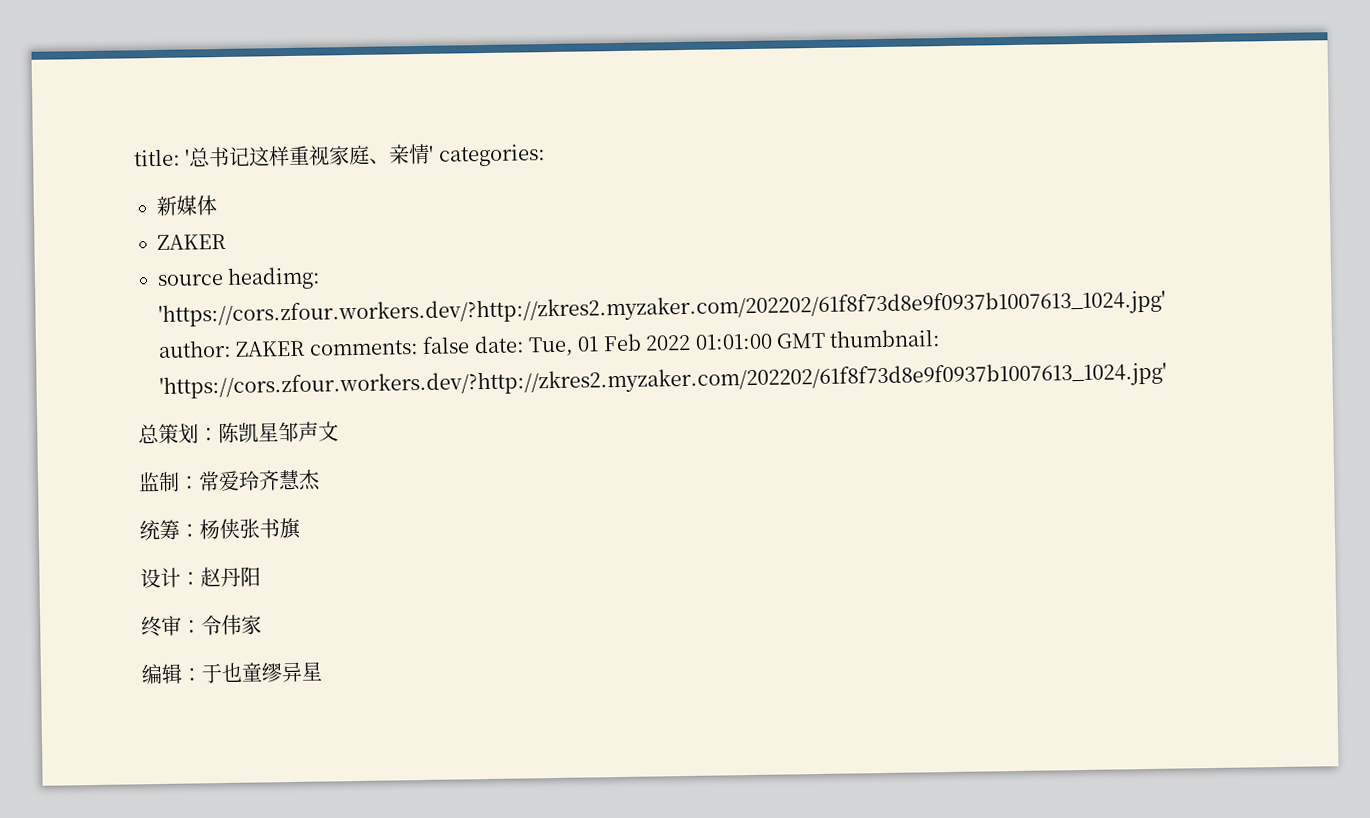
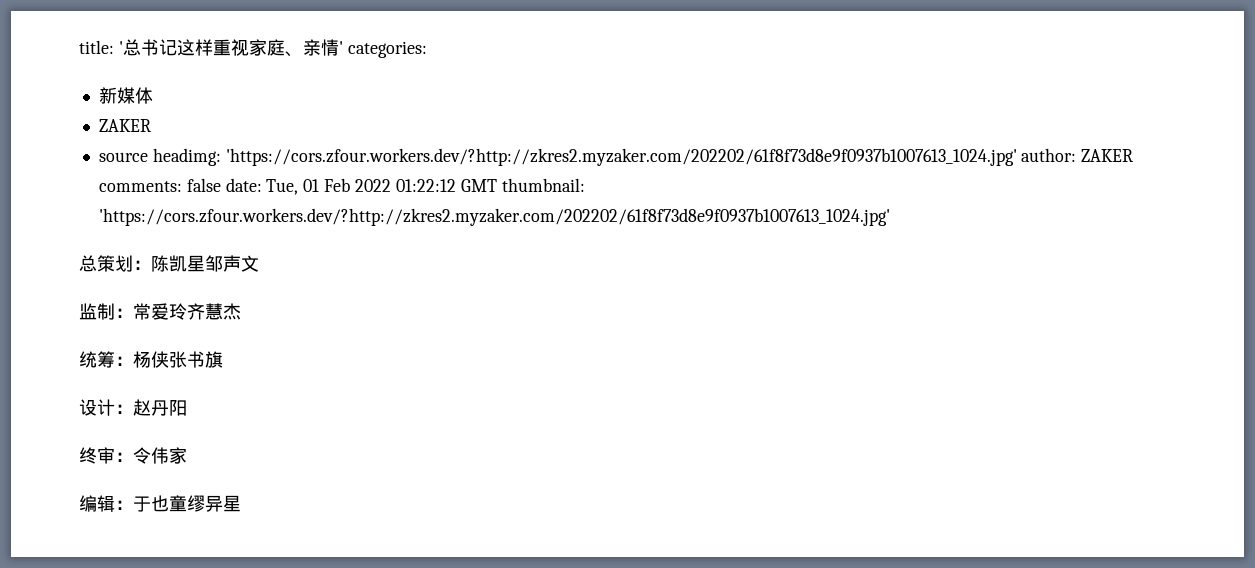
[694,333,773,350] 01:01:00 -> [395,179,456,192] 01:22:12

